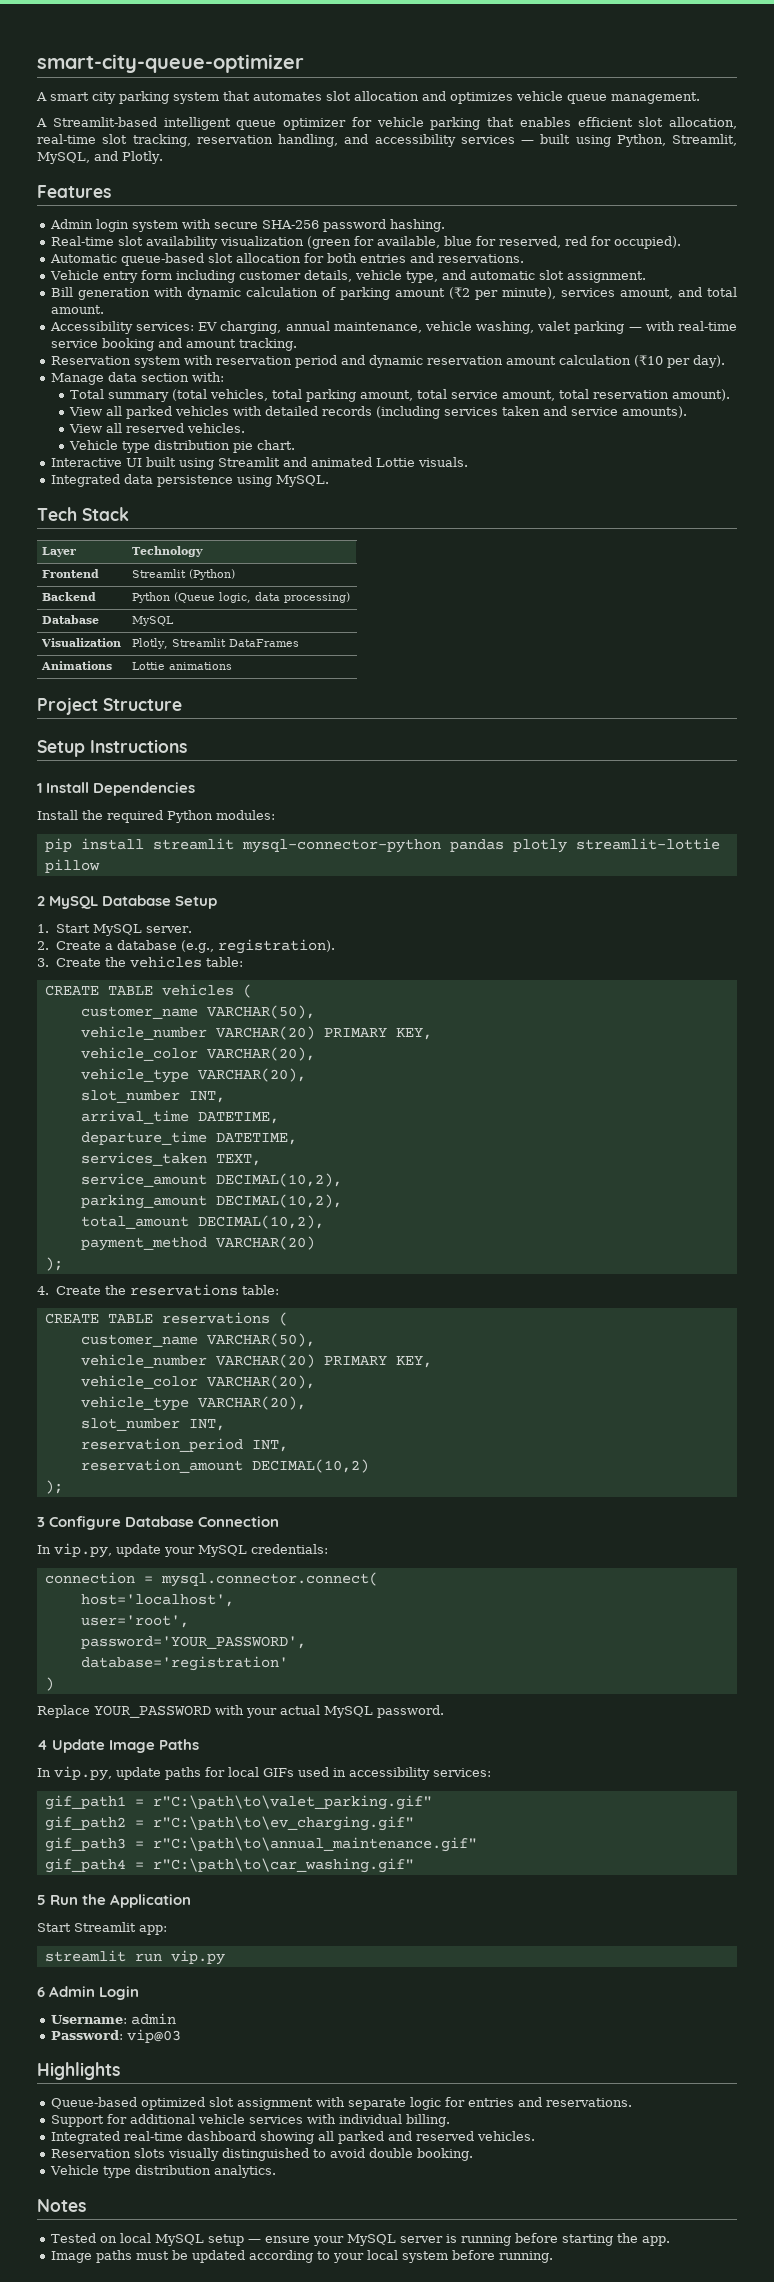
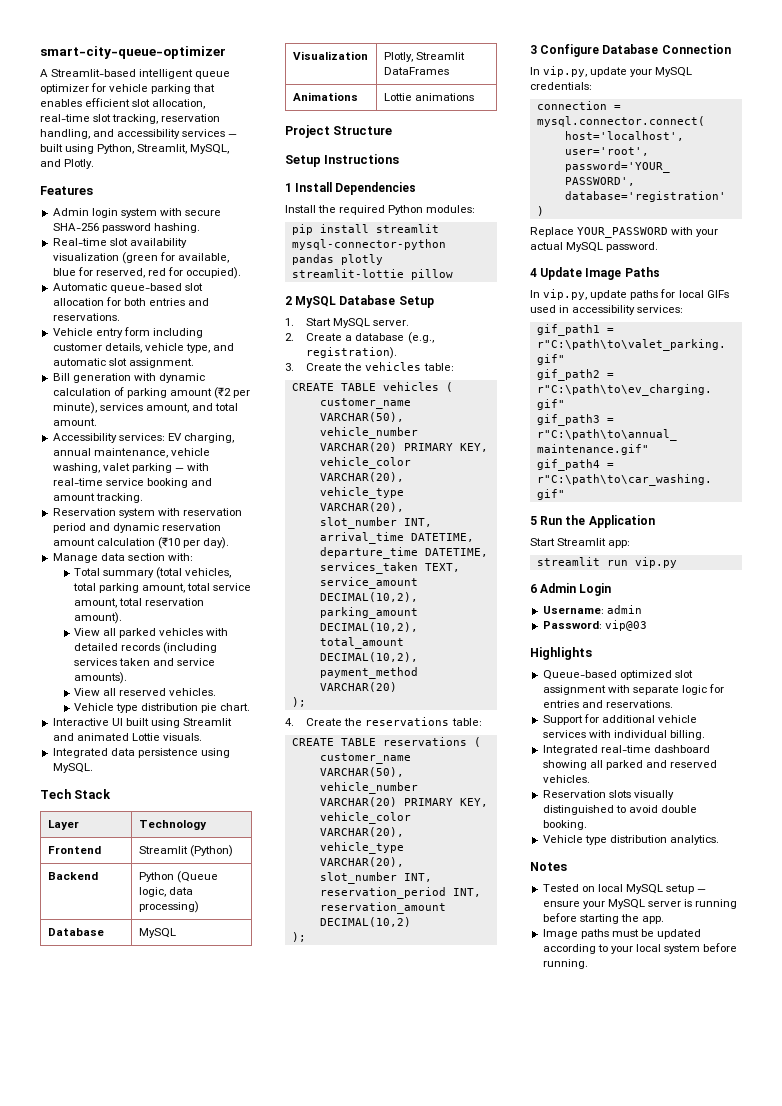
[36,91,700,104] // A smart city parking system that automates slot allocation and optimizes vehicle queue management. -> (226, 52) none

